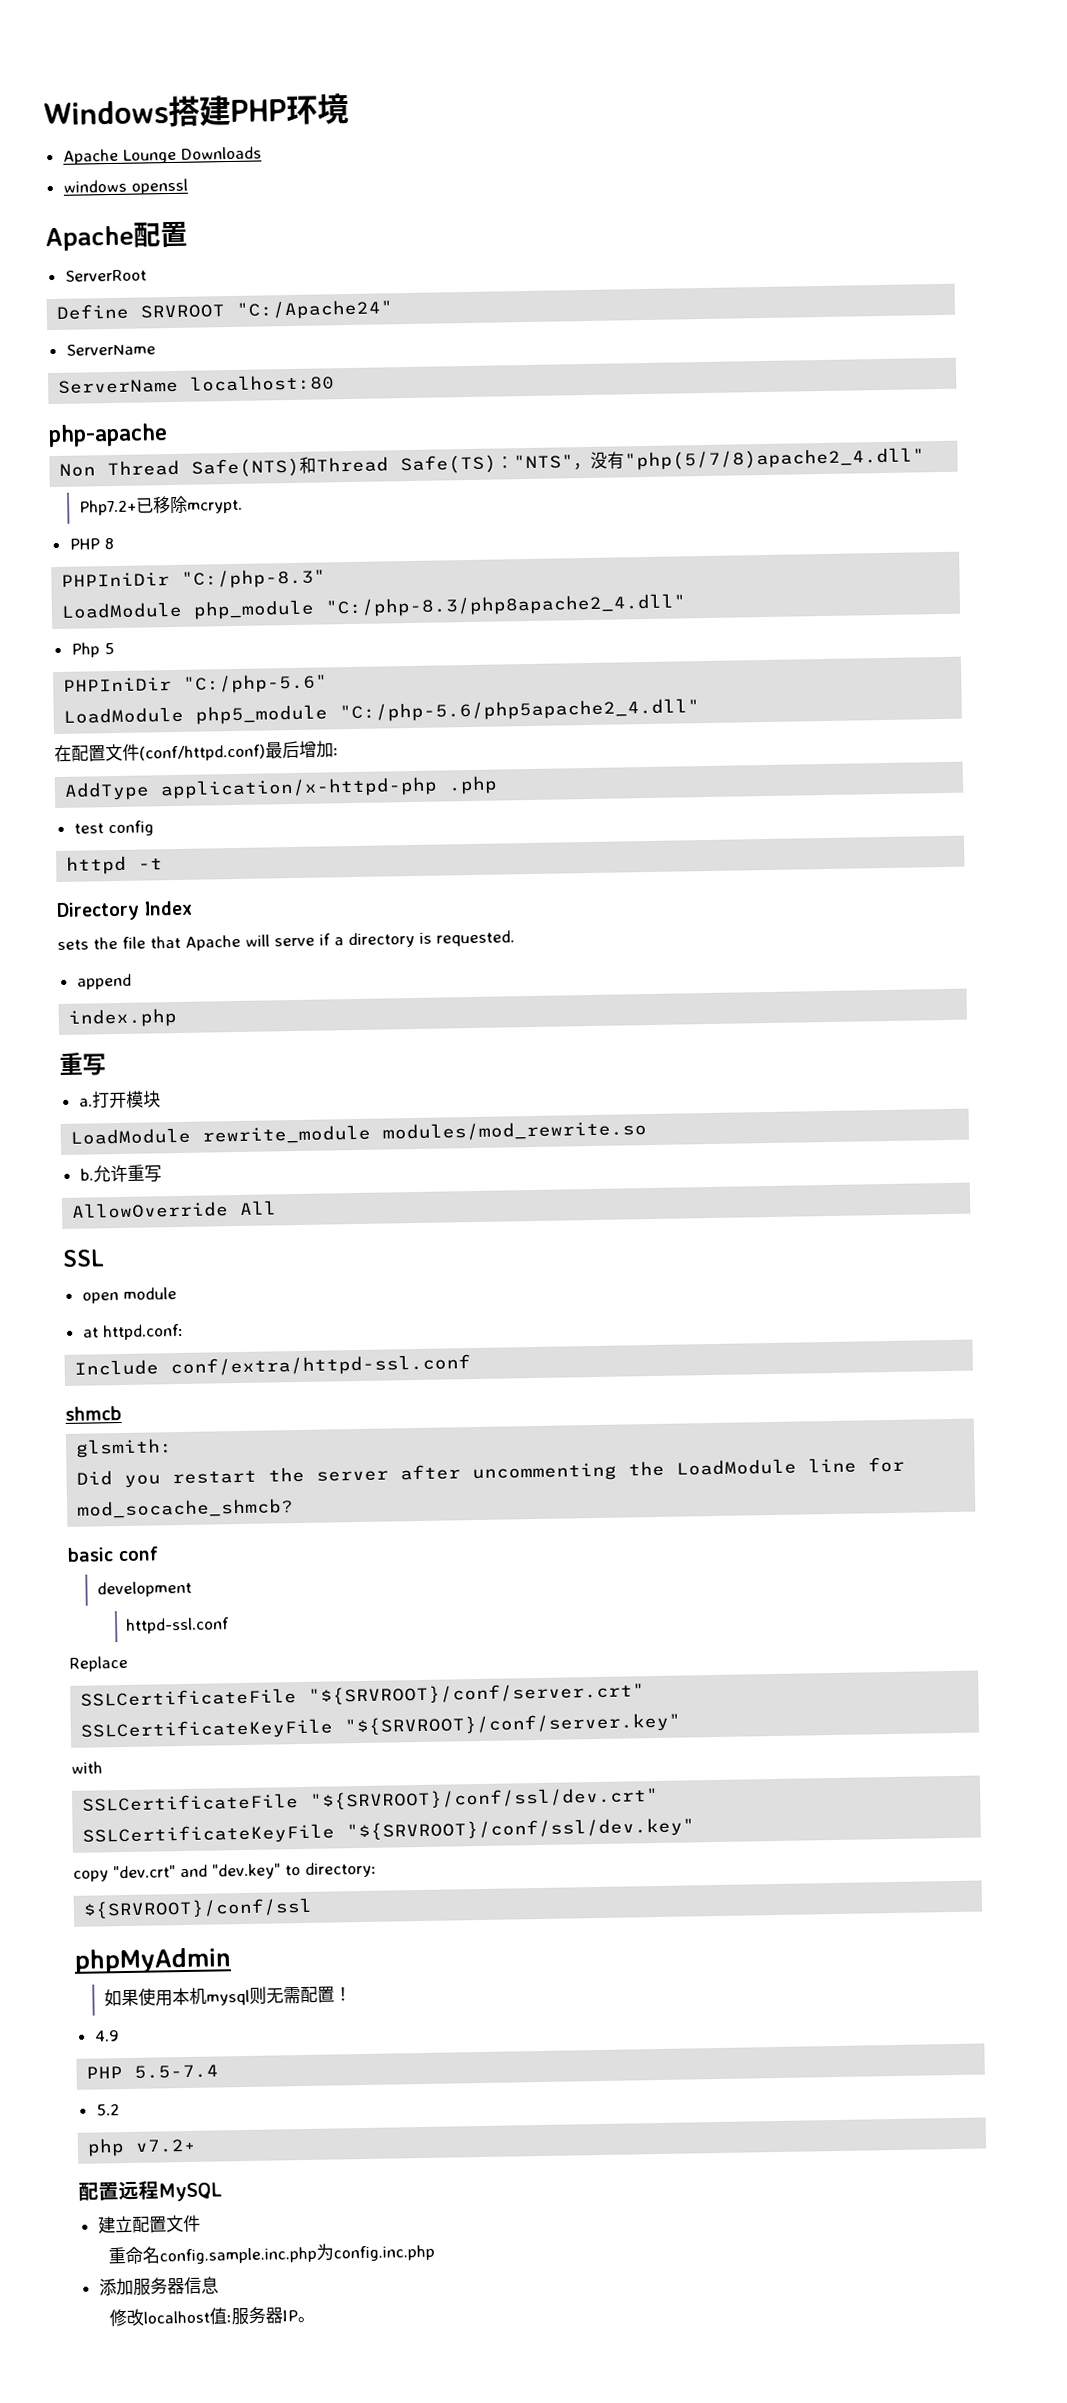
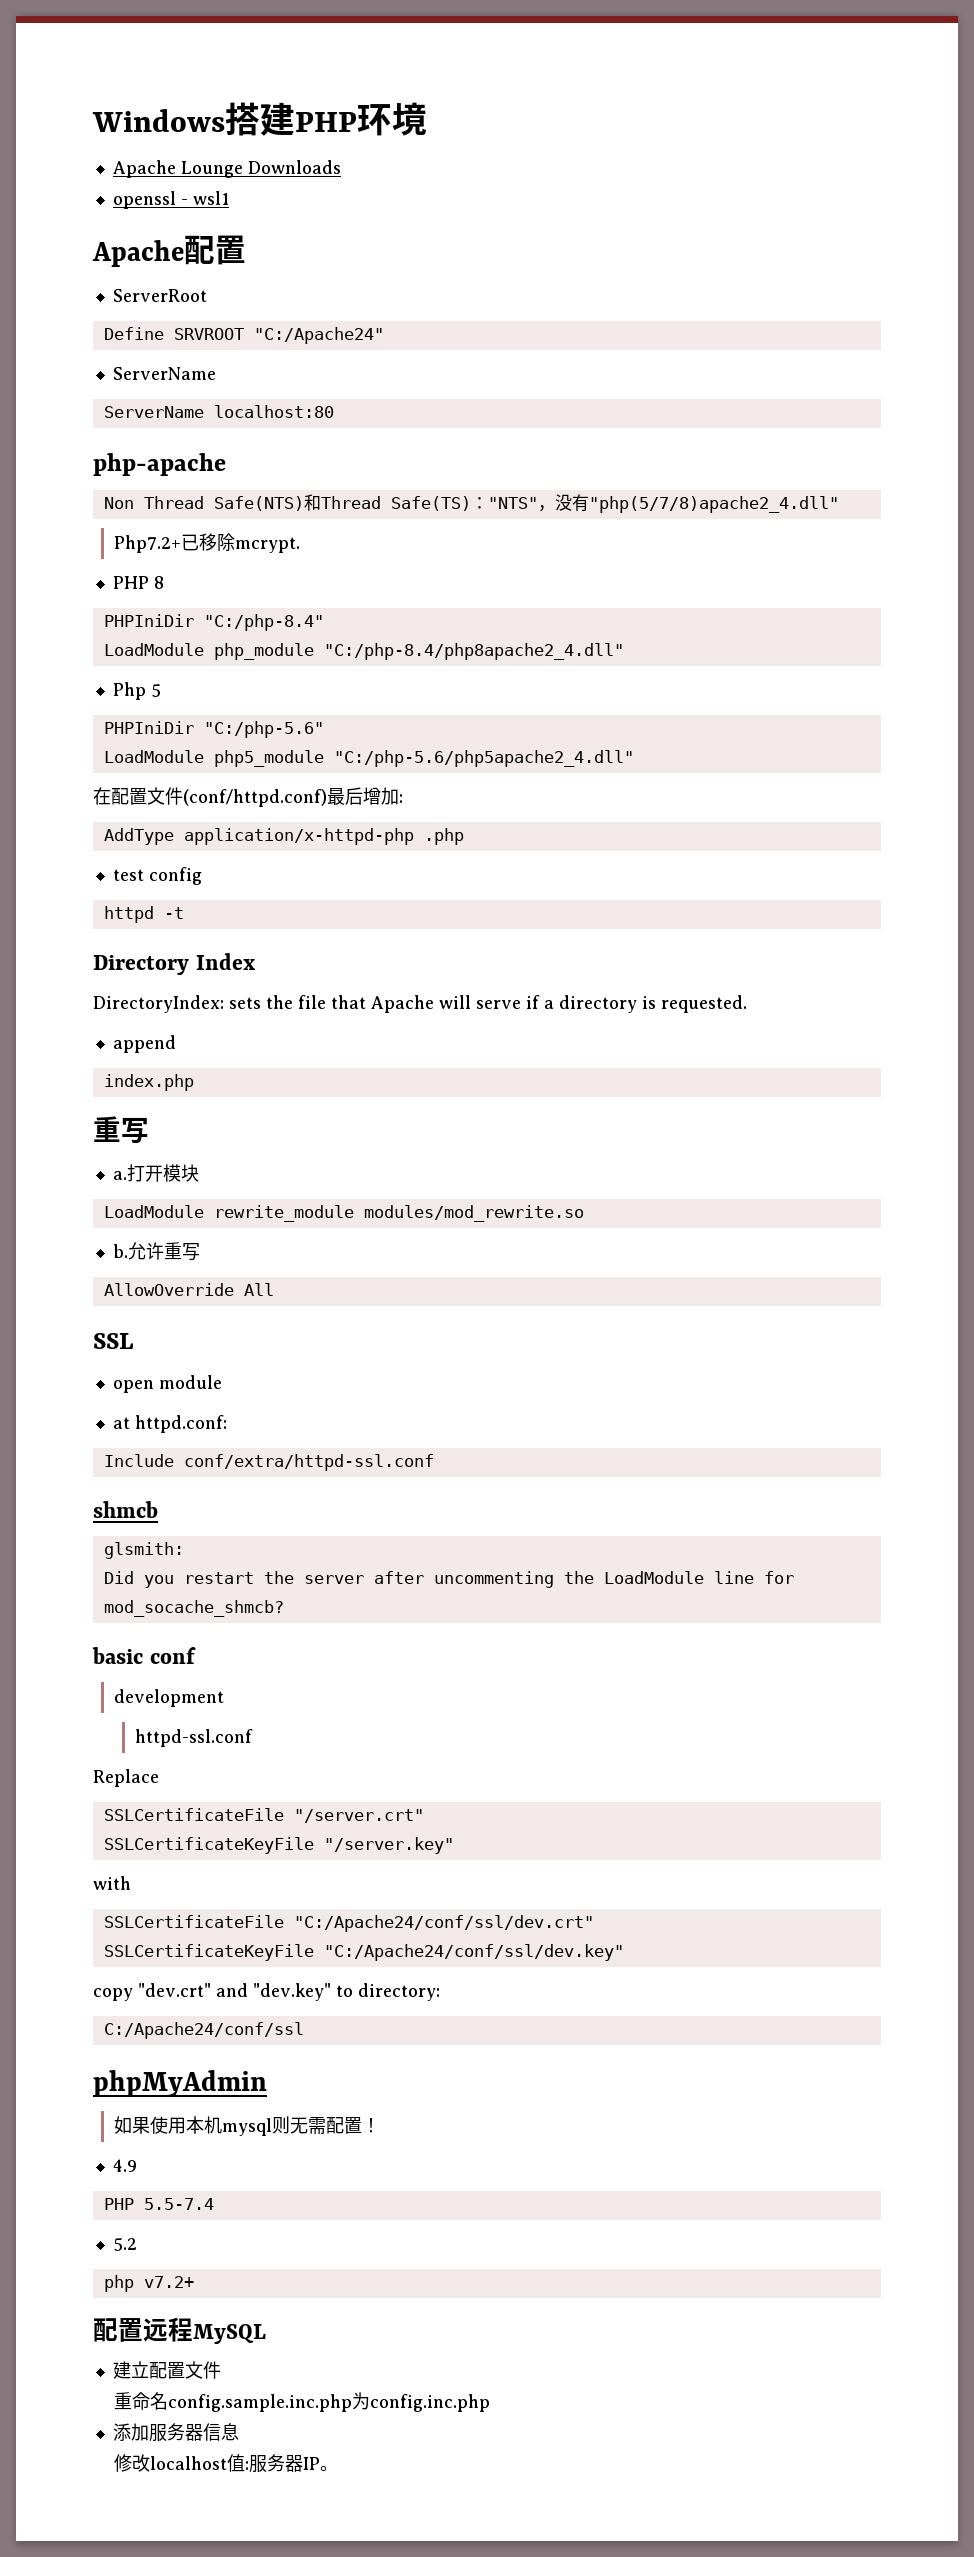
[62,179,127,193] windows -> (341, 167) none
(188, 186) none -> [180,191,229,205] - wsl1
[181,568,327,589] "C:/php-8.3" -> [203,614,324,631] "C:/php-8.4"
[325,593,688,618] "C:/php-8.3/php8apache2_4.dll" -> [323,643,624,660] "C:/php-8.4/php8apache2_4.dll"
(193, 908) none -> [93,995,224,1013] DirectoryIndex:
[308,1682,646,1705] [80,1712,682,1741] "${SRVROOT}/conf/server.crt" // SSLCertificateKeyFile "${SRVROOT}/conf/server.key" -> [293,1809,424,1823] [103,1837,454,1854] "/server.crt" // SSLCertificateKeyFile "/server.key"
[309,1786,660,1810] [82,1817,696,1846] "${SRVROOT}/conf/ssl/dev.crt" // SSLCertificateKeyFile "${SRVROOT}/conf/ssl/dev.key" -> [293,1915,594,1932] [103,1944,624,1961] "C:/Apache24/conf/ssl/dev.crt" // SSLCertificateKeyFile "C:/Apache24/conf/ssl/dev.key"
[83,1897,314,1919] ${SRVROOT}/conf/ssl -> [103,2022,304,2039] C:/Apache24/conf/ssl

